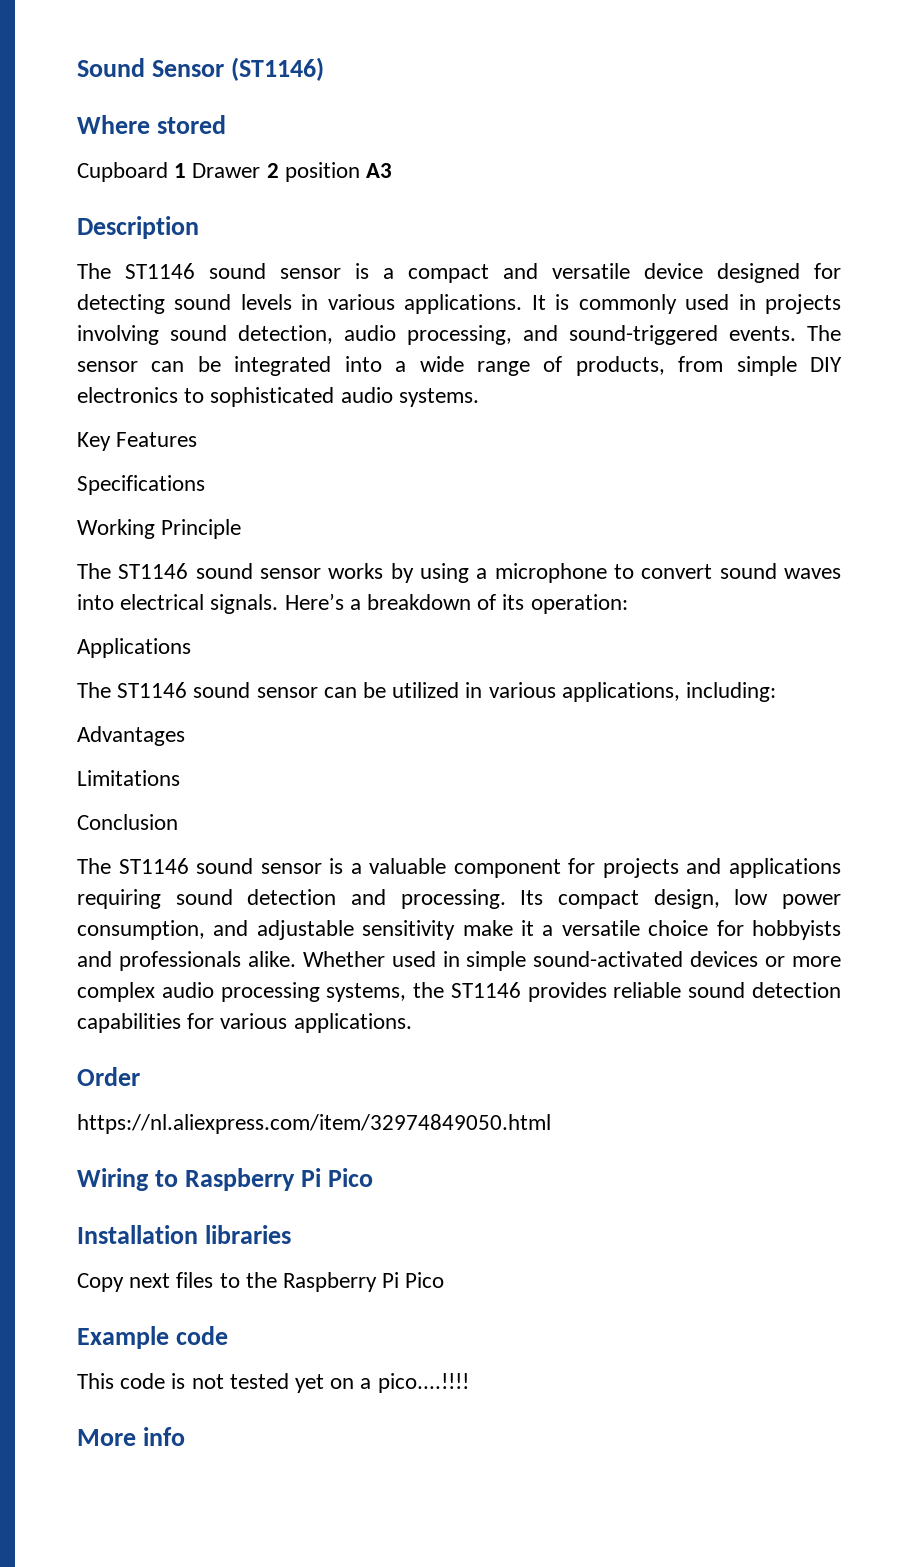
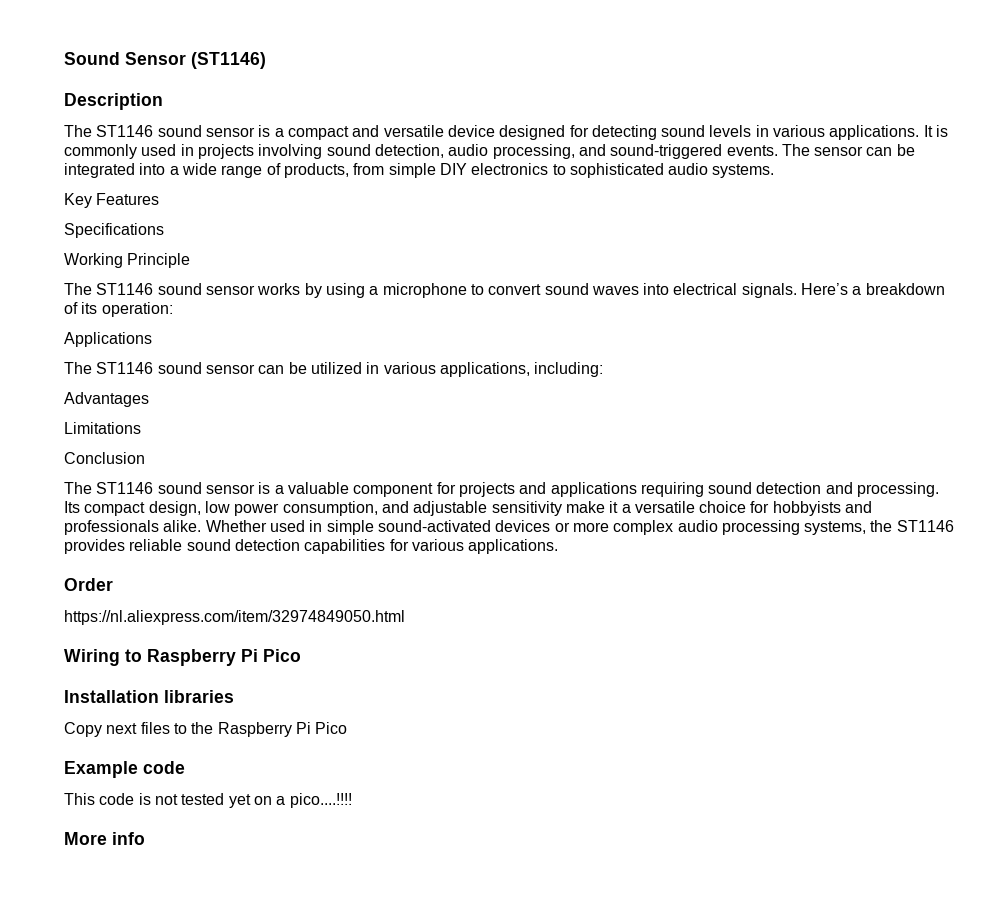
[77,115,226,134] [77,162,393,182] // Where stored // Cupboard 1 Drawer 2 position A3 -> (266, 60) none

